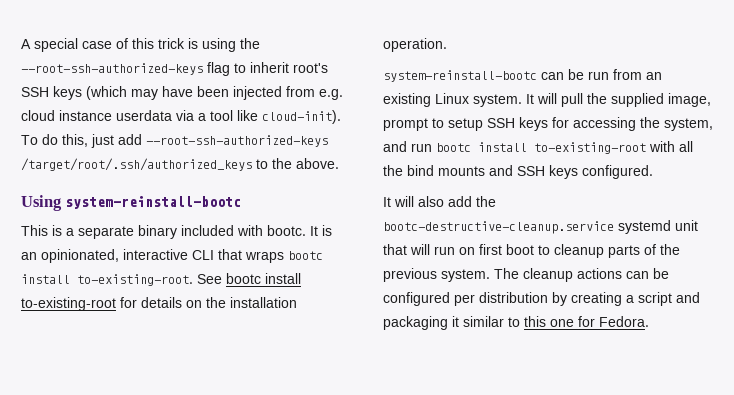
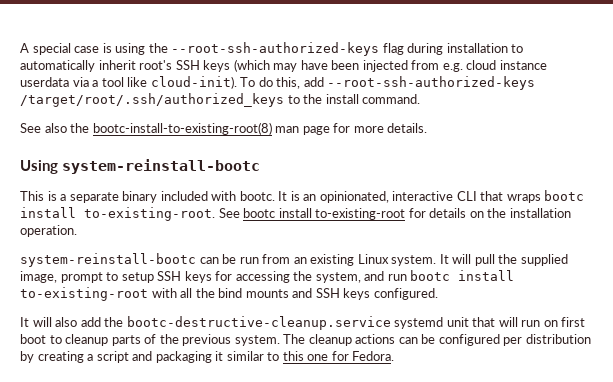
[116,38,185,49] of this trick -> (100, 49) none
[234,63,246,73] to -> [407,43,524,55] [20,60,95,72] during installation to automatically
[91,134,114,148] just -> (301, 83) none
[296,158,339,169] above. -> [325,94,421,104] [20,122,428,135] install command. // See also the bootc-install-to-existing-root(8) man page for more details.

